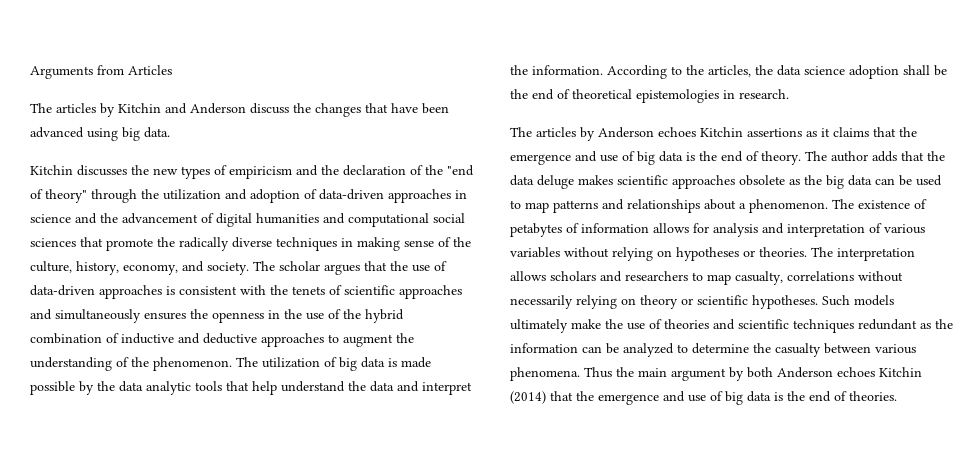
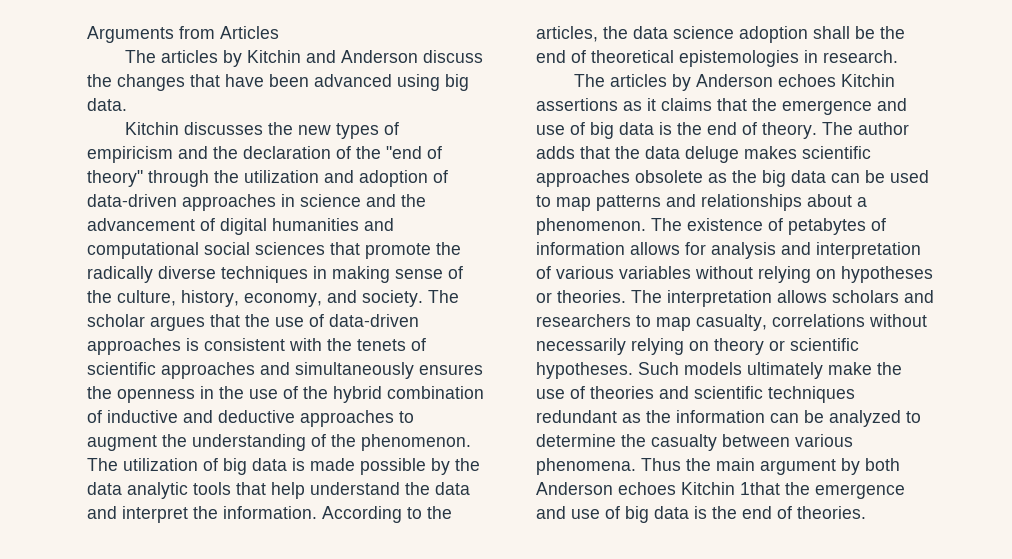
[510,391,573,404] (2014) that -> [740,482,780,495] 1that

